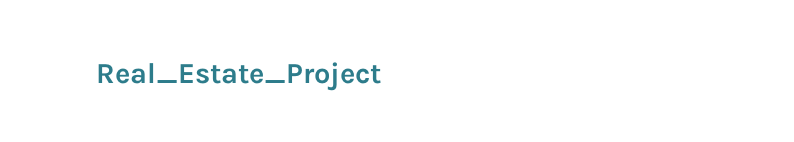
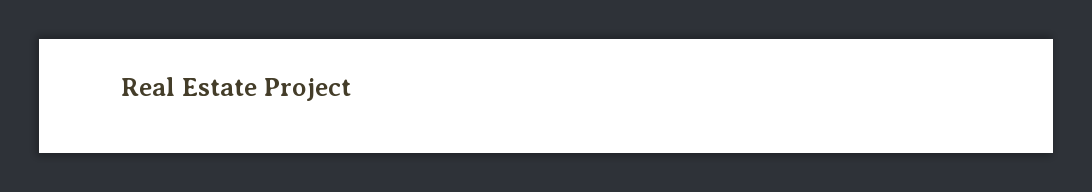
[96,62,381,91] Real_Estate_Project -> [121,77,352,101] Real Estate Project

